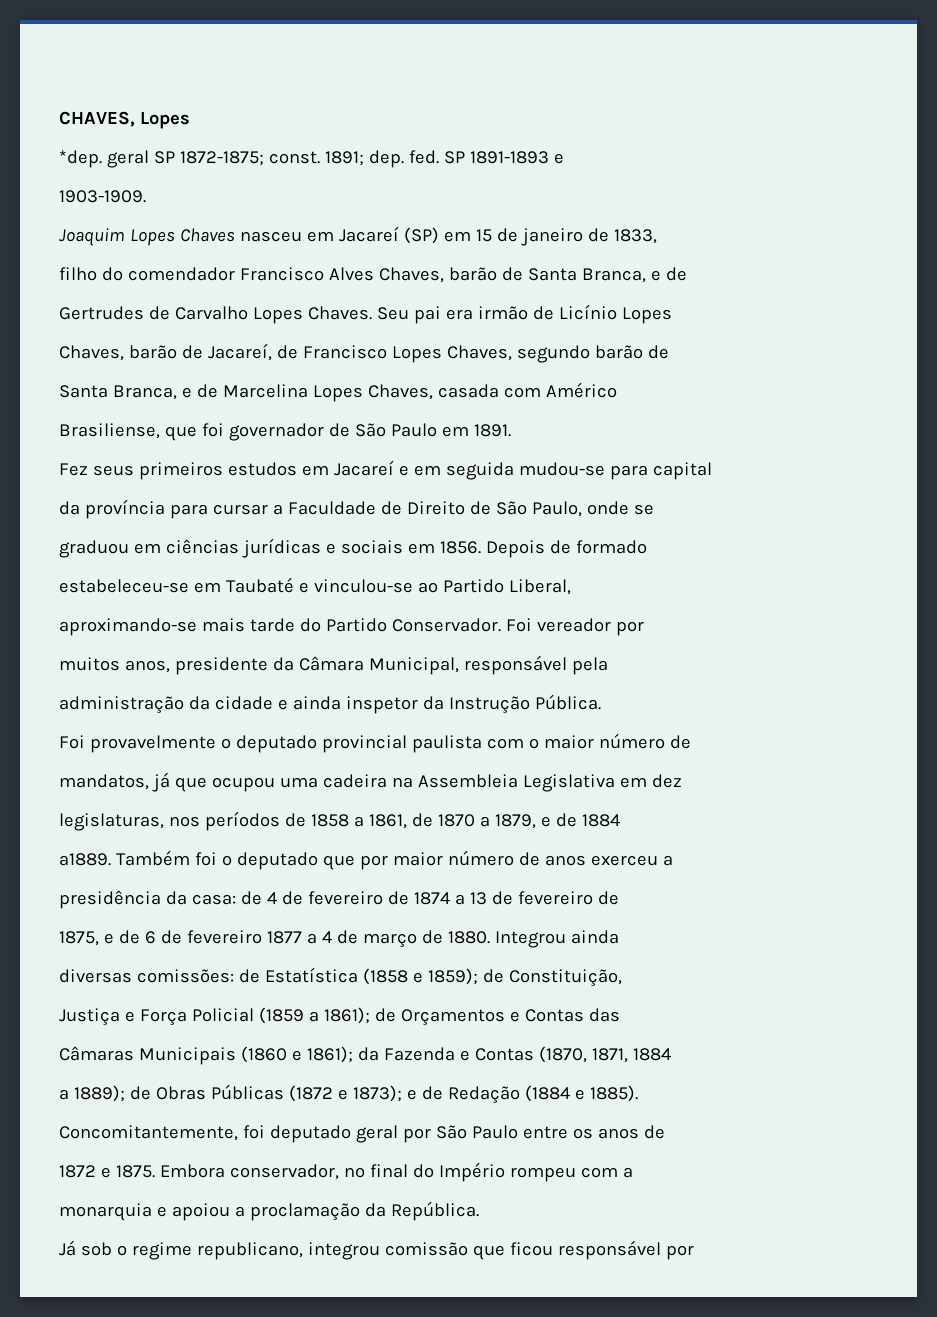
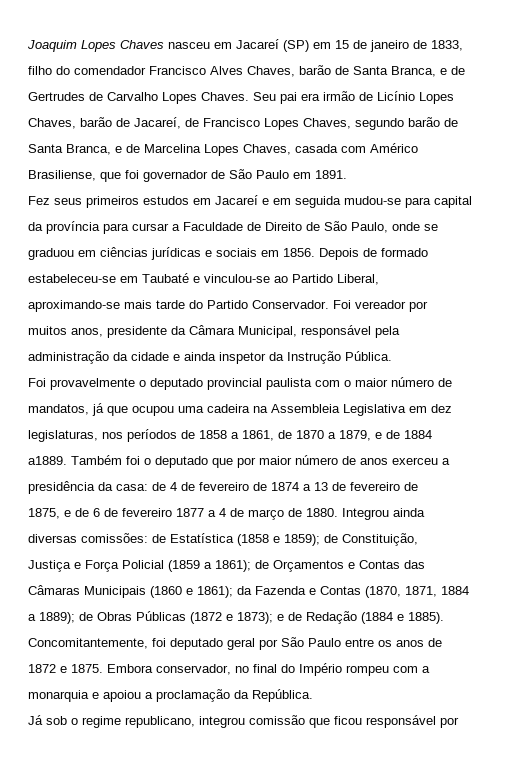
[59,111,190,129] [59,150,564,168] [59,190,146,203] CHAVES, Lopes // *dep. geral SP 1872-1875; const. 1891; dep. fed. SP 1891-1893 e // 1903-1909. // -> (27, 46) none

